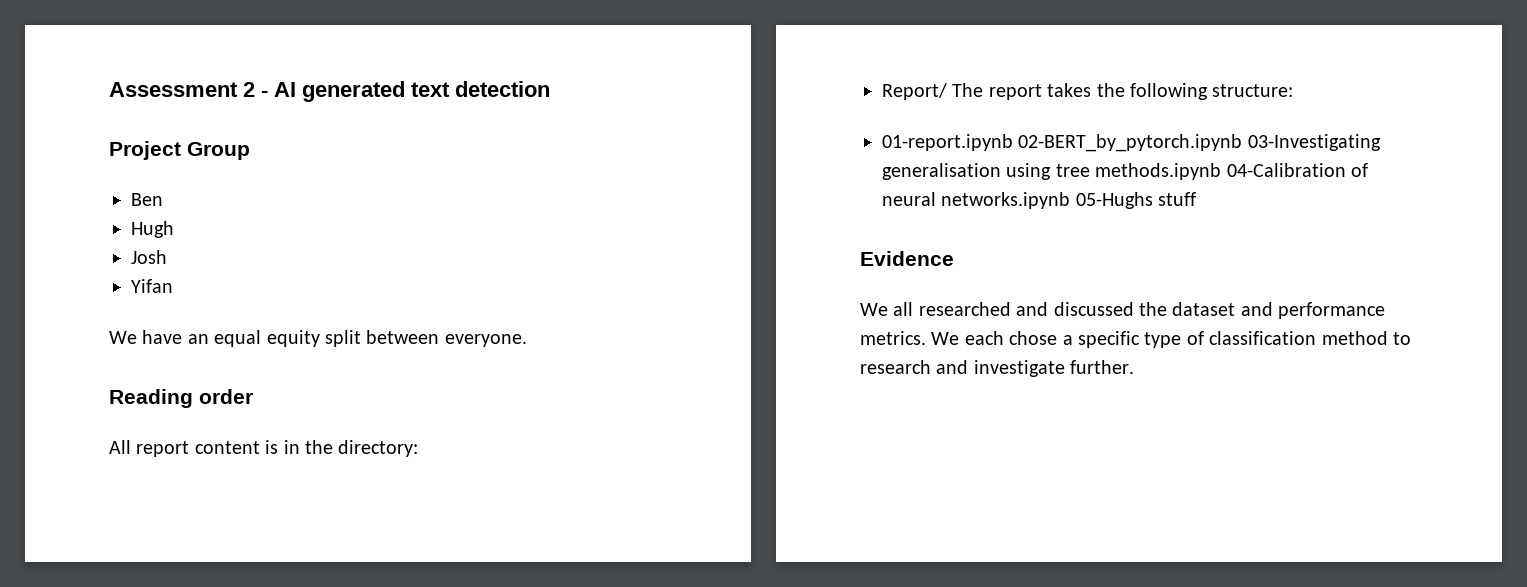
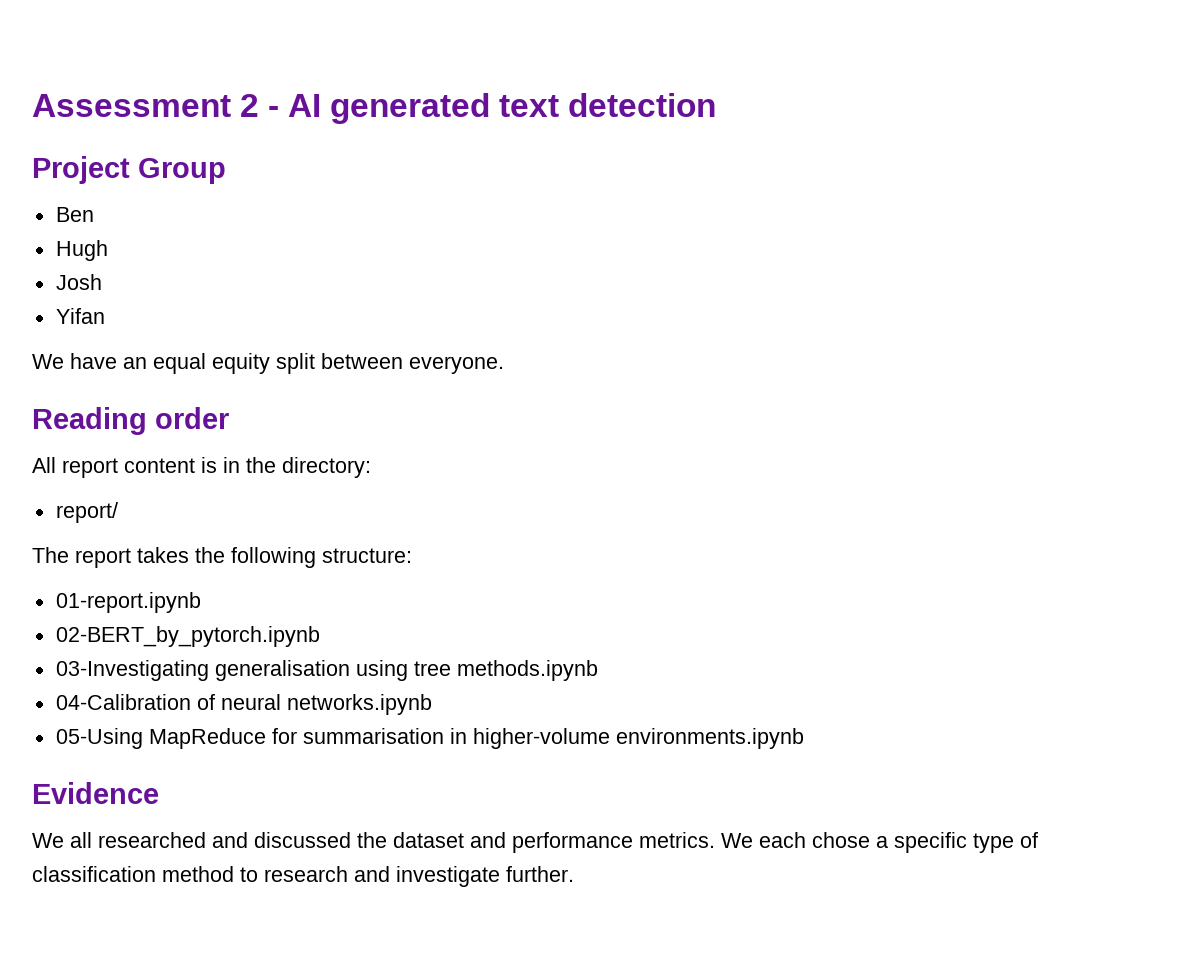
[882,83,947,100] Report/ -> [55,502,118,523] report/ //
(1013, 142) none -> (201, 602) //
(1243, 143) none -> (320, 636) //
(1222, 171) none -> (598, 670) //
[1075,192,1197,209] 05-Hughs stuff -> [55,728,804,749] // 05-Using MapReduce for summarisation in higher-volume environments.ipynb

